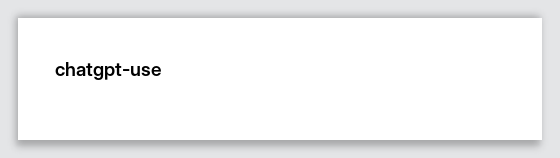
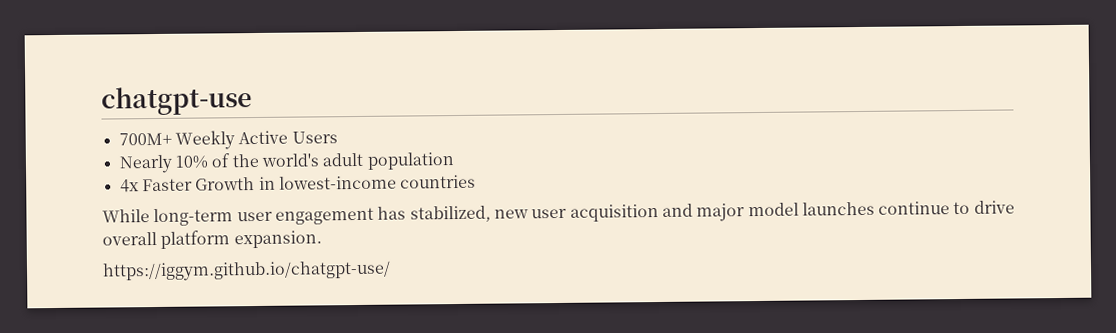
(162, 71) none -> [118,130,338,150] [118,152,455,174] [119,174,477,193] [102,200,1015,227] [102,230,322,249] [102,260,391,282] // 700M+ Weekly Active Users // Nearly 10% of the world's adult population // 4x Faster Growth in lowest-income countries // While long-term user engagement has stabilized, new user acquisition and major model launches continue to drive overall platform expansion. // https://iggym.github.io/chatgpt-use/

